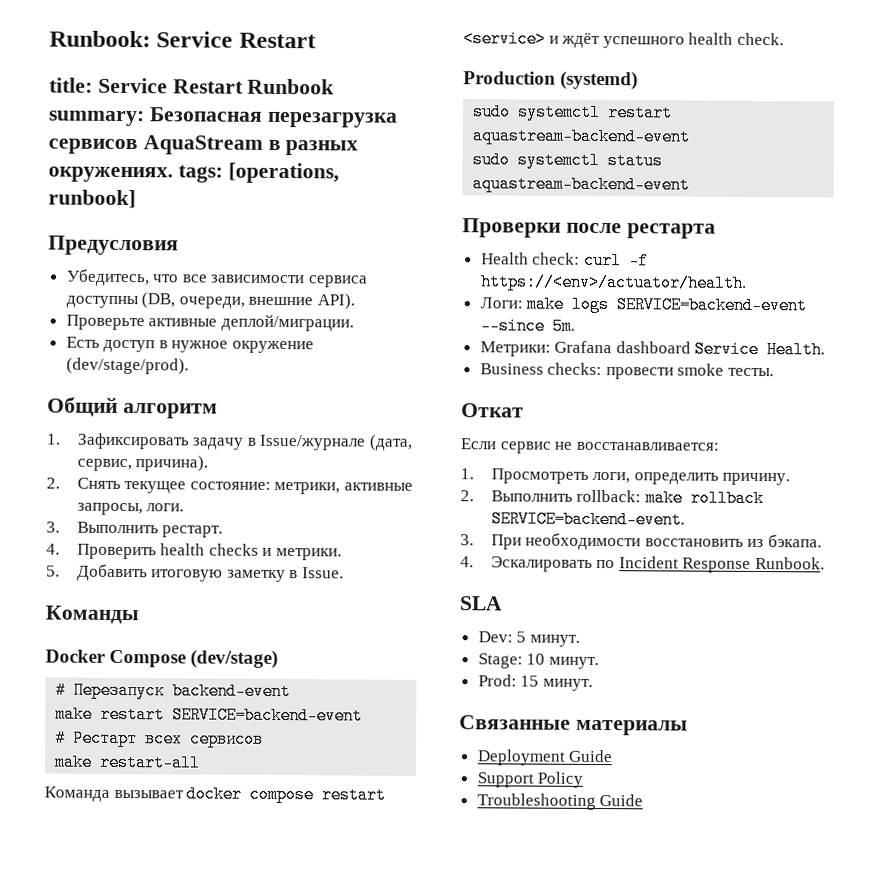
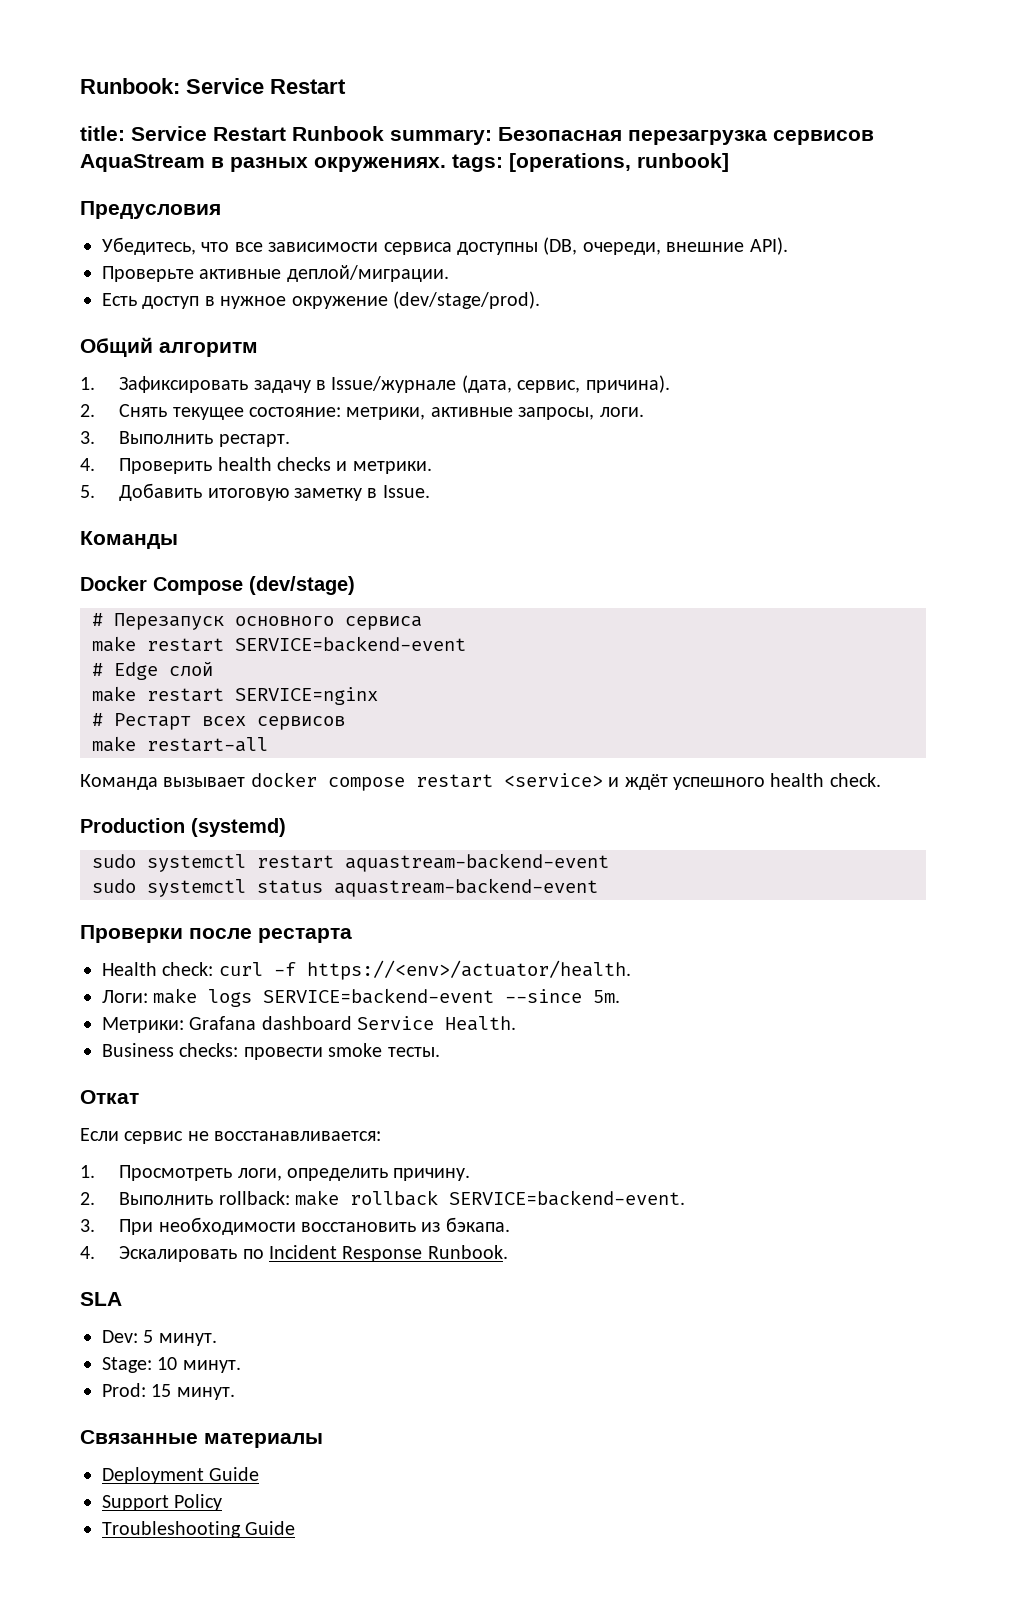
[172,682,292,701] backend-event -> [235,616,422,630] основного сервиса
(364, 715) none -> [92,661,213,680] [92,686,378,705] // # Edge слой // make restart SERVICE=nginx

